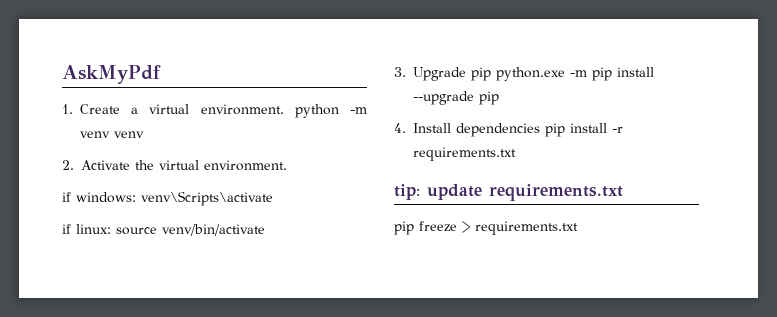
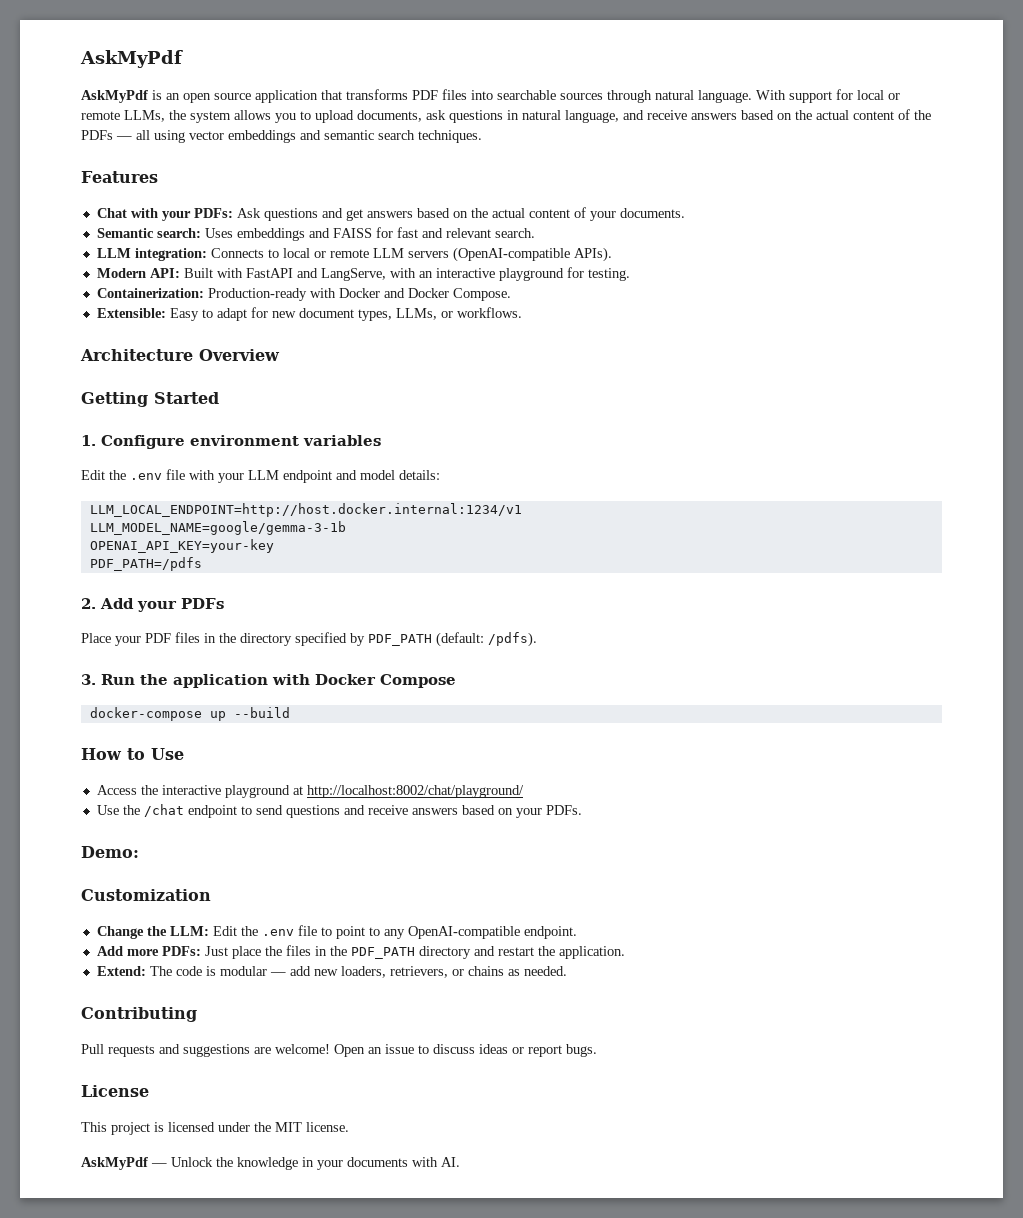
[62,104,367,118] [80,131,144,138] [62,160,287,171] [62,191,273,206] [62,224,265,236] [394,67,654,81] [413,91,499,105] [394,123,623,137] [413,147,516,161] [394,184,623,201] [394,221,578,235] 1. Create a virtual environment. python -m venv venv // 2. Activate the virtual environment. // if windows: venv\Scripts\activate // if linux: source venv/bin/activate // 3. Upgrade pip python.exe -m pip install --upgrade pip // 4. Install dependencies pip install -r requirements.txt // tip: update requirements.txt // pip freeze > requirements.txt -> [81,89,900,103] [81,109,931,123] [81,130,482,143] [81,171,158,183] [96,207,685,221] [96,227,535,241] [96,247,612,262] [96,267,630,281] [96,288,511,301] [96,307,522,321] [80,349,280,361] [81,392,219,407] [81,435,381,449] [81,469,440,483] [89,503,522,517] [89,521,346,535] [89,539,274,553] [89,557,202,571] [81,598,224,612] [81,632,537,647] [81,674,456,688] [89,707,290,721] [81,748,184,760] [96,785,524,798] [96,804,582,818] [81,846,139,858] [81,889,211,901] [96,925,577,939] [96,945,625,959] [96,966,567,978] [81,1007,197,1022] [81,1044,597,1057] [81,1085,149,1097] [81,1122,349,1135] [81,1157,460,1170] AskMyPdf is an open source application that transforms PDF files into searchable sources through natural language. With support for local or remote LLMs, the system allows you to upload documents, ask questions in natural language, and receive answers based on the actual content of the PDFs — all using vector embeddings and semantic search techniques. // Features // Chat with your PDFs: Ask questions and get answers based on the actual content of your documents. // Semantic search: Uses embeddings and FAISS for fast and relevant search. // LLM integration: Connects to local or remote LLM servers (OpenAI-compatible APIs). // Modern API: Built with FastAPI and LangServe, with an interactive playground for testing. // Containerization: Production-ready with Docker and Docker Compose. // Extensible: Easy to adapt for new document types, LLMs, or workflows. // Architecture Overview // Getting Started // 1. Configure environment variables // Edit the .env file with your LLM endpoint and model details: // LLM_LOCAL_ENDPOINT=http://host.docker.internal:1234/v1 // LLM_MODEL_NAME=google/gemma-3-1b // OPENAI_API_KEY=your-key // PDF_PATH=/pdfs // 2. Add your PDFs // Place your PDF files in the directory specified by PDF_PATH (default: /pdfs). // 3. Run the application with Docker Compose // docker-compose up --build // How to Use // Access the interactive playground at http://localhost:8002/chat/playground/ // Use the /chat endpoint to send questions and receive answers based on your PDFs. // Demo: // Customization // Change the LLM: Edit the .env file to point to any OpenAI-compatible endpoint. // Add more PDFs: Just place the files in the PDF_PATH directory and restart the application. // Extend: The code is modular — add new loaders, retrievers, or chains as needed. // Contributing // Pull requests and suggestions are welcome! Open an issue to discuss ideas or report bugs. // License // This project is licensed under the MIT license. // AskMyPdf — Unlock the knowledge in your documents with AI.

